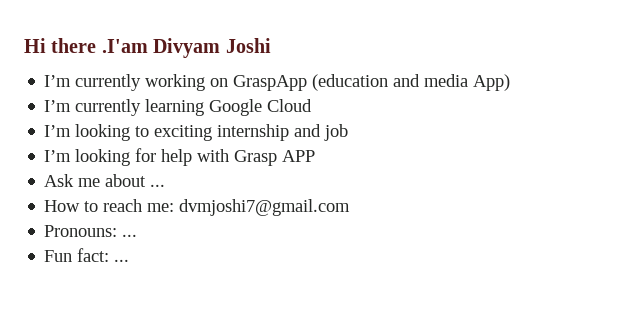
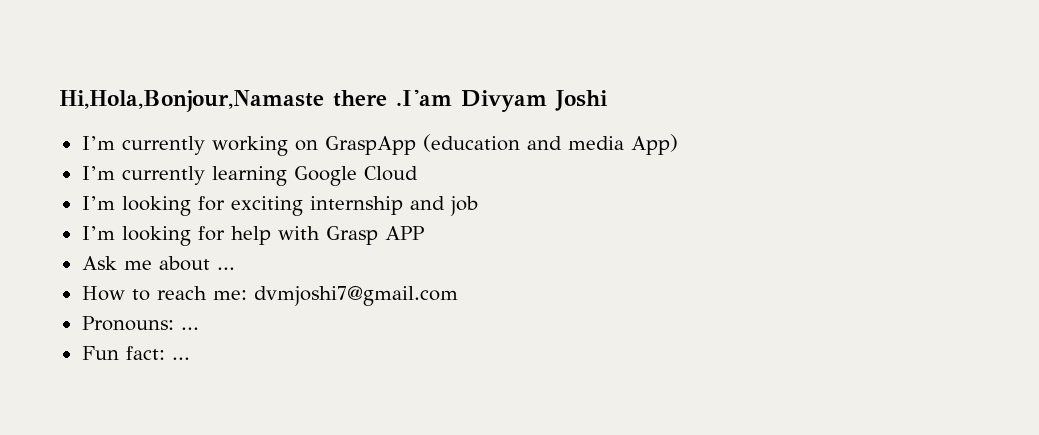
[24,38,46,53] Hi -> [59,90,324,112] Hi,Hola,Bonjour,Namaste
[135,126,150,137] to -> [197,196,225,211] for

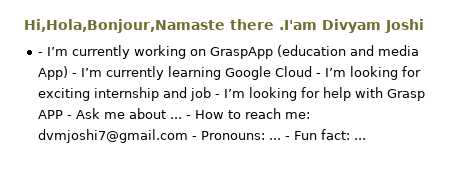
(608, 100) none -> [38,52,44,56] -
(678, 144) // -> [72,73,78,77] -
(418, 173) // -> [316,73,322,77] -
(478, 206) // -> [215,94,221,98] -
(424, 233) // -> [67,115,73,119] -
(235, 268) // -> [186,115,192,119] -
(458, 296) // -> [192,136,198,140] -
(199, 328) // -> [285,136,291,140] -

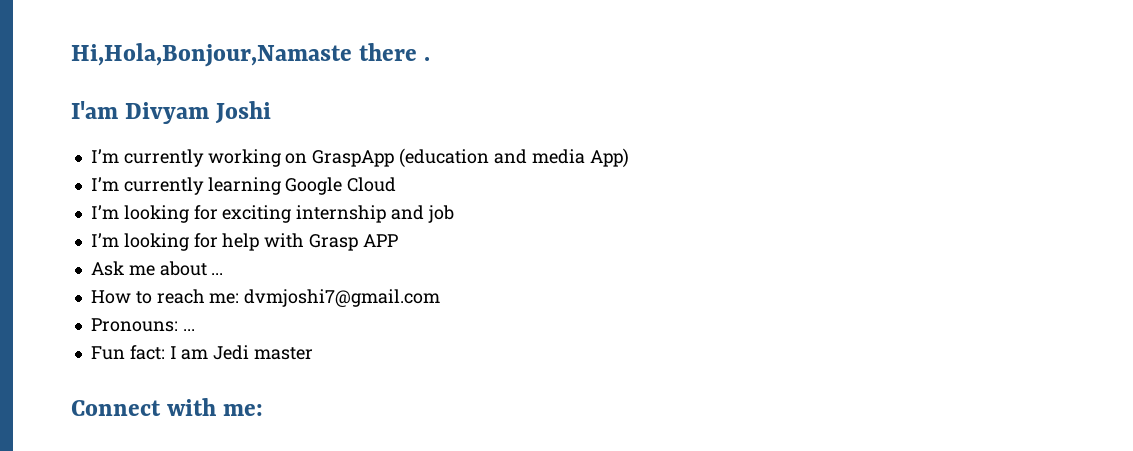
[278,20,317,30] .I'am -> [424,57,431,61] [71,101,118,119] . // I'am
[38,52,44,56] - -> (272, 112) none
[72,73,78,77] - -> (629, 158) //
[316,73,322,77] - -> (397, 184) //
[215,94,221,98] - -> (454, 214) //
[67,115,73,119] - -> (398, 240) //
[186,115,192,119] - -> (224, 274) //
[192,136,198,140] - -> (441, 298) //
[285,136,291,140] - -> (195, 330) //
[354,138,367,140] ... -> [169,345,314,360] [71,398,264,416] I am Jedi master // Connect with me:

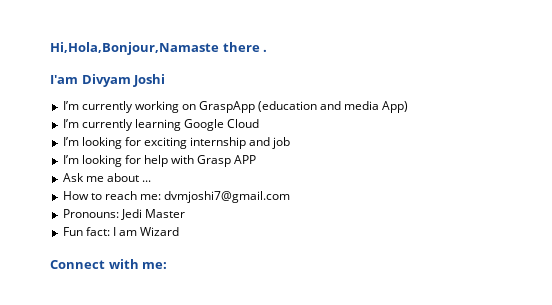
[182,329,195,331] ... -> [120,209,185,220] Jedi Master
[213,345,314,360] Jedi master -> [140,227,180,236] Wizard

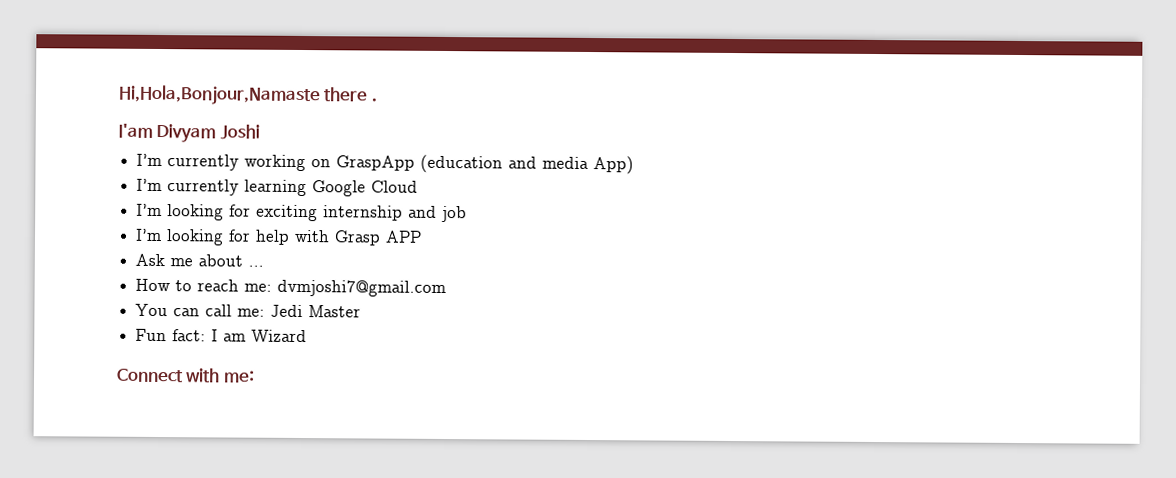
[62,209,119,218] Pronouns: -> [135,303,266,317] You can call me:

